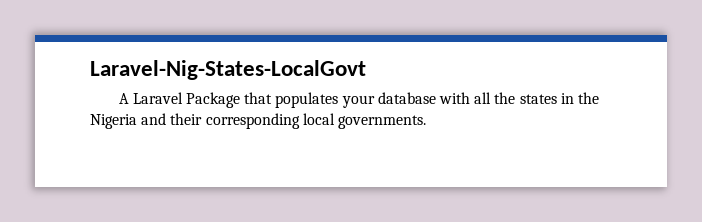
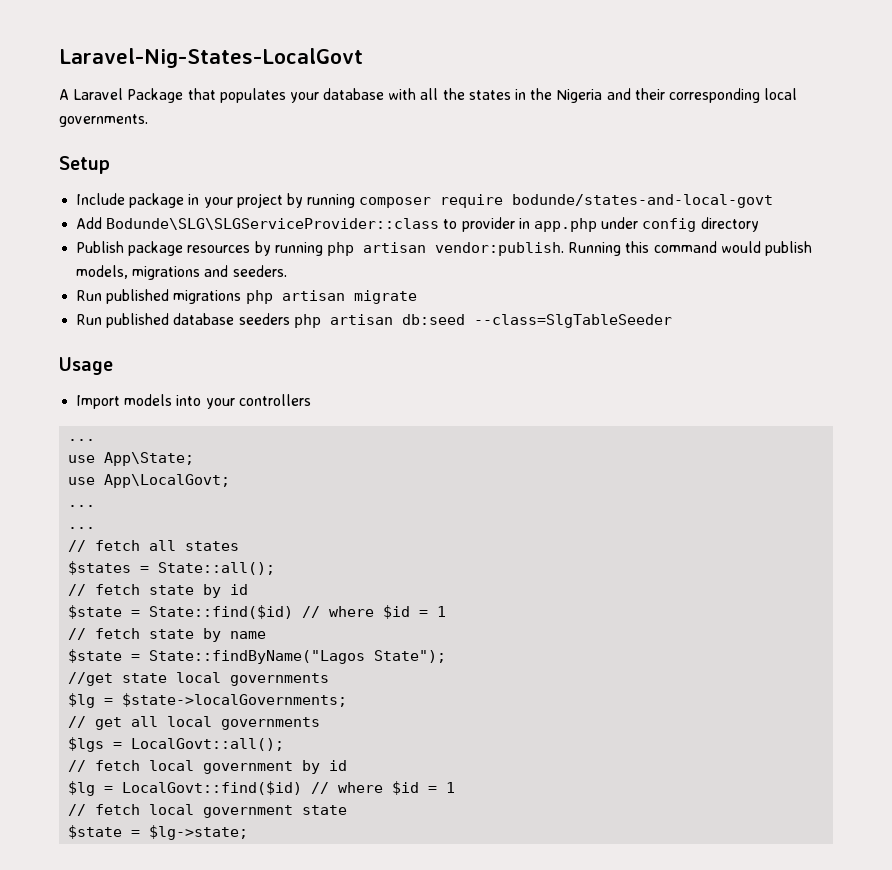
(426, 122) none -> [59,156,110,174] [76,193,774,208] [76,217,759,232] [76,241,812,256] [76,265,287,280] [76,289,417,304] [76,313,672,328] [59,357,113,375] [76,394,311,409] [68,439,96,441] [68,452,195,466] [68,474,231,488] [68,505,96,507] [68,527,96,529] [68,540,240,552] [68,561,276,575] [68,584,249,598] [68,605,447,619] [68,628,267,642] [68,649,447,664] [68,672,330,686] [68,693,348,708] [68,716,321,730] [68,737,285,752] [68,760,348,774] [68,781,456,796] [68,804,348,818] [68,825,249,840] // Setup // Include package in your project by running composer require bodunde/states-and-local-govt // Add Bodunde\SLG\SLGServiceProvider::class to provider in app.php under config directory // Publish package resources by running php artisan vendor:publish. Running this command would publish models, migrations and seeders. // Run published migrations php artisan migrate // Run published database seeders php artisan db:seed --class=SlgTableSeeder // Usage // Import models into your controllers // ... // use App\State; // use App\LocalGovt; // ... // ... // // fetch all states // $states = State::all(); // // fetch state by id // $state = State::find($id) // where $id = 1 // // fetch state by name // $state = State::findByName("Lagos State"); // //get state local governments // $lg = $state->localGovernments; // // get all local governments // $lgs = LocalGovt::all(); // // fetch local government by id // $lg = LocalGovt::find($id) // where $id = 1 // // fetch local government state // $state = $lg->state;

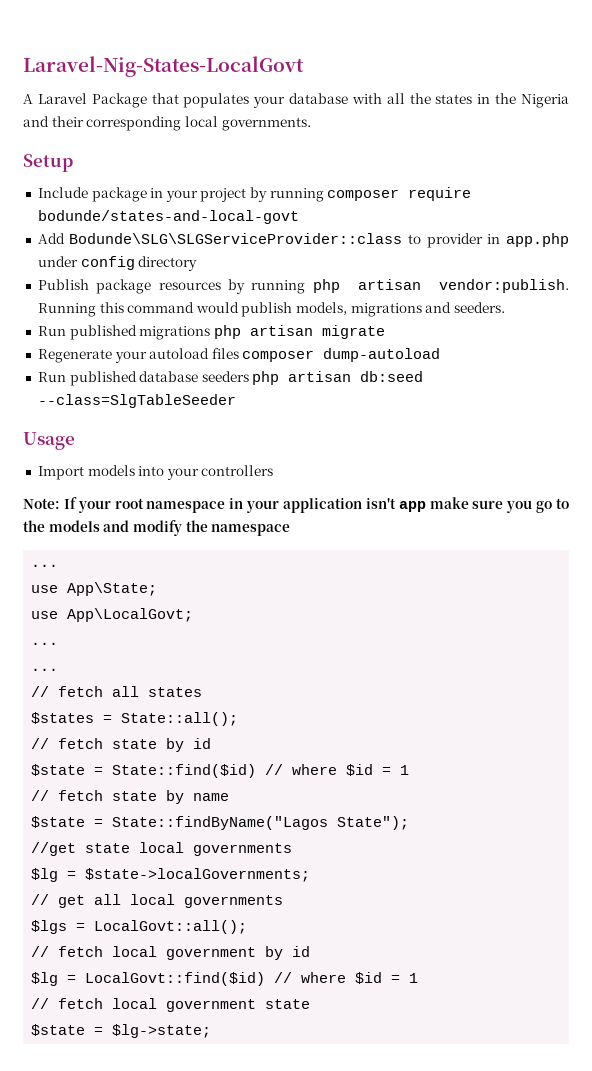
(417, 297) none -> [37,348,441,363] // Regenerate your autoload files composer dump-autoload
(311, 400) none -> [23,497,569,513] [23,520,291,536] // Note: If your root namespace in your application isn't app make sure you go to the models and modify the namespace

